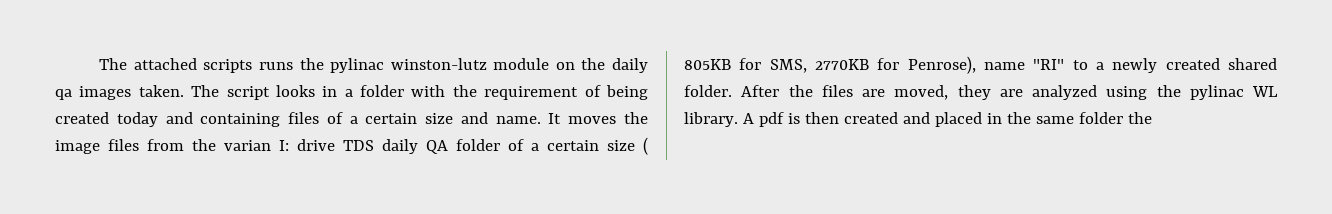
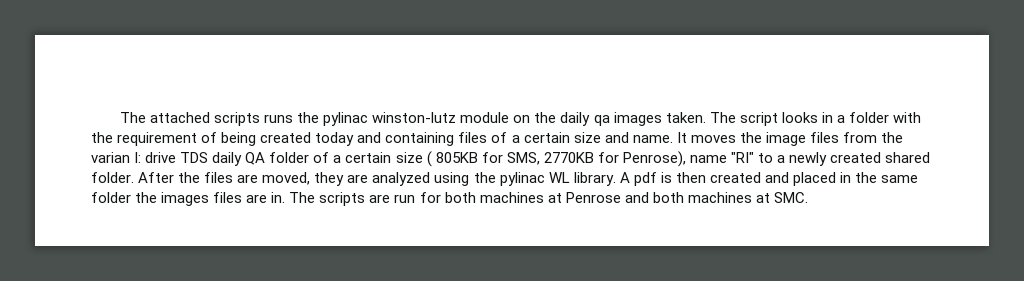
(1152, 118) none -> [161,192,808,206] images files are in. The scripts are run for both machines at Penrose and both machines at SMC.

